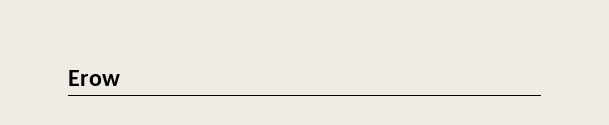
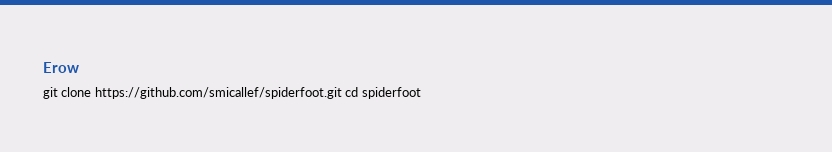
(120, 78) none -> [43,87,421,99] // git clone https://github.com/smicallef/spiderfoot.git cd spiderfoot

